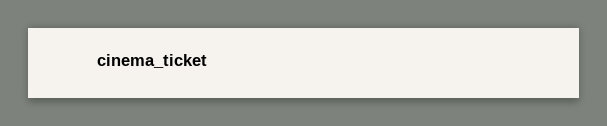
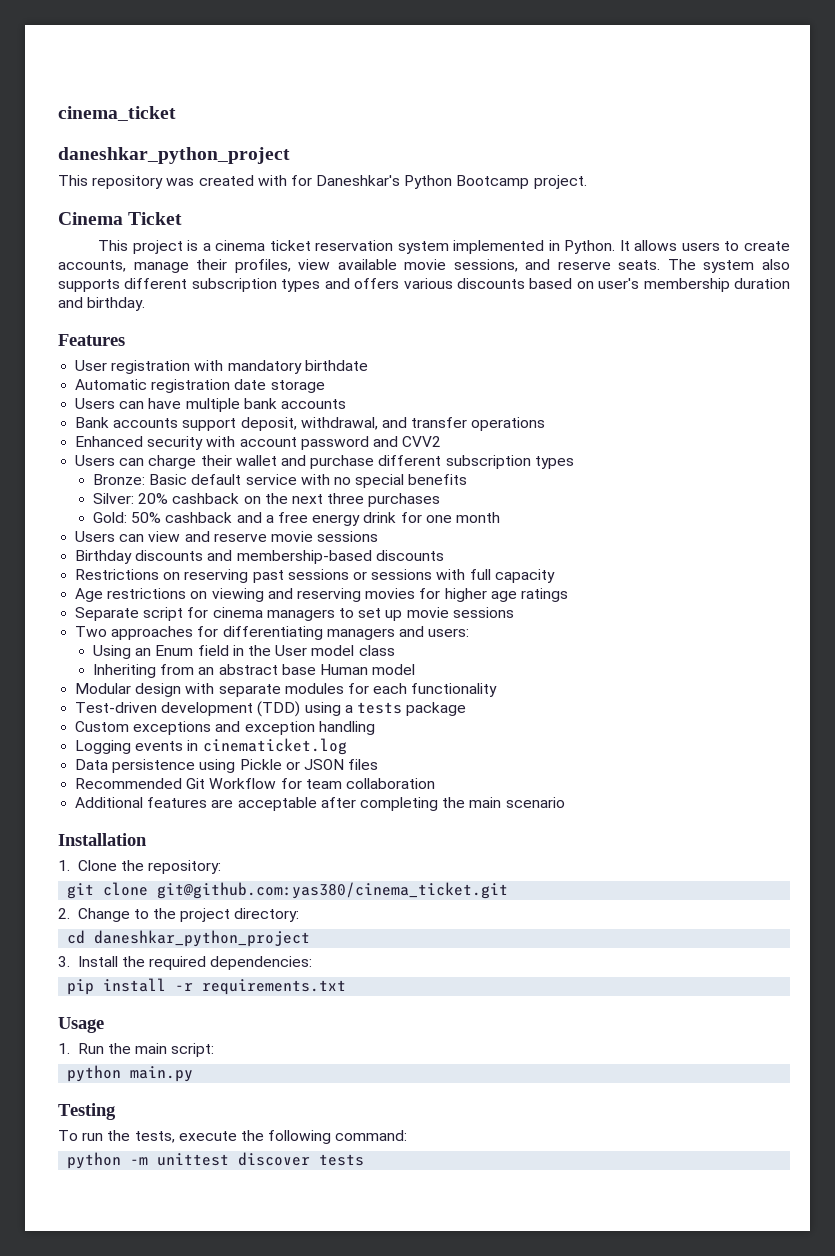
(207, 61) none -> [58,147,290,164] [58,175,587,189] [58,212,183,225] [98,240,791,254] [58,259,791,273] [58,278,790,292] [58,297,146,311] [58,334,125,346] [75,360,368,374] [75,379,325,393] [75,398,346,412] [75,417,546,431] [75,436,442,450] [75,455,574,469] [93,474,468,488] [93,493,441,507] [93,512,500,526] [75,531,379,542] [75,550,444,564] [75,569,555,583] [75,588,568,602] [75,607,514,621] [75,626,470,640] [93,645,395,659] [93,664,416,678] [75,683,498,697] [75,701,467,717] [75,721,375,735] [75,738,347,755] [75,759,379,773] [75,778,435,789] [75,797,565,811] [58,833,147,846] [58,860,222,874] [67,882,509,899] [58,908,300,922] [67,930,311,947] [58,956,313,970] [67,978,347,995] [58,1017,104,1033] [58,1043,215,1057] [67,1065,194,1082] [58,1103,116,1120] [58,1130,408,1144] [67,1152,365,1169] // daneshkar_python_project // This repository was created with for Daneshkar's Python Bootcamp project. // Cinema Ticket // This project is a cinema ticket reservation system implemented in Python. It allows users to create accounts, manage their profiles, view available movie sessions, and reserve seats. The system also supports different subscription types and offers various discounts based on user's membership duration and birthday. // Features // User registration with mandatory birthdate // Automatic registration date storage // Users can have multiple bank accounts // Bank accounts support deposit, withdrawal, and transfer operations // Enhanced security with account password and CVV2 // Users can charge their wallet and purchase different subscription types // Bronze: Basic default service with no special benefits // Silver: 20% cashback on the next three purchases // Gold: 50% cashback and a free energy drink for one month // Users can view and reserve movie sessions // Birthday discounts and membership-based discounts // Restrictions on reserving past sessions or sessions with full capacity // Age restrictions on viewing and reserving movies for higher age ratings // Separate script for cinema managers to set up movie sessions // Two approaches for differentiating managers and users: // Using an Enum field in the User model class // Inheriting from an abstract base Human model // Modular design with separate modules for each functionality // Test-driven development (TDD) using a tests package // Custom exceptions and exception handling // Logging events in cinematicket.log // Data persistence using Pickle or JSON files // Recommended Git Workflow for team collaboration // Additional features are acceptable after completing the main scenario // Installation // 1. Clone the repository: // git clone git@github.com:yas380/cinema_ticket.git // 2. Change to the project directory: // cd daneshkar_python_project // 3. Install the required dependencies: // pip install -r requirements.txt // Usage // 1. Run the main script: // python main.py // Testing // To run the tests, execute the following command: // python -m unittest discover tests

